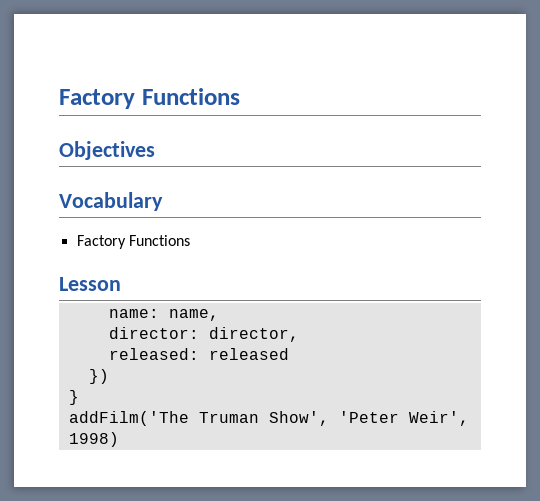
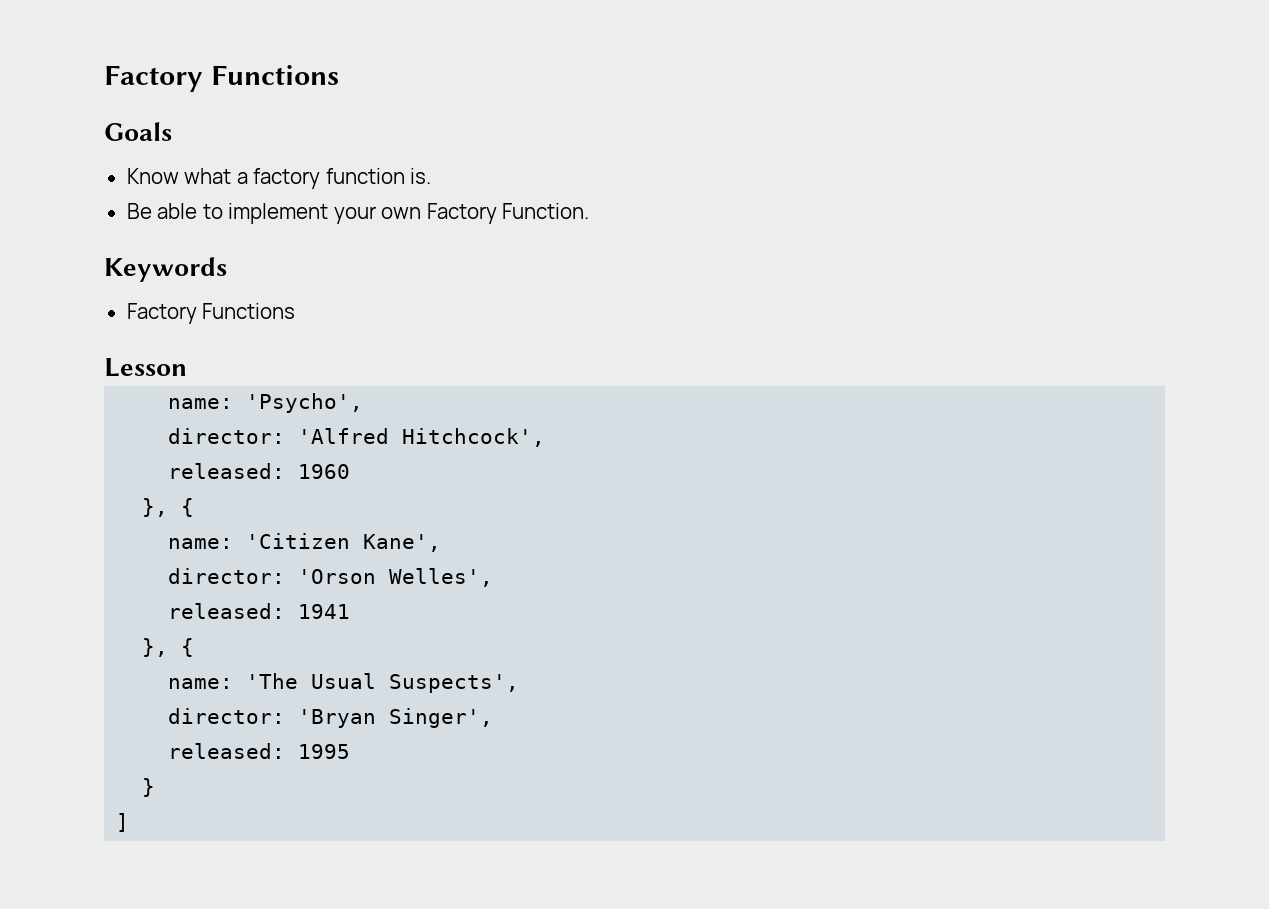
[59,88,240,109] [59,141,155,160] [59,192,163,211] Factory Functions // Objectives // Vocabulary -> [104,65,339,92] [104,122,172,141] [126,168,432,189] [126,203,590,224] [104,257,227,282] Factory Functions // Goals // Know what a factory function is. // Be able to implement your own Factory Function. // Keywords
[168,309,219,321] [108,327,299,342] [108,348,289,360] [88,369,109,384] [68,390,79,405] [68,411,469,426] [68,432,119,447] name, // director: director, // released: released // }) // } // addFilm('The Truman Show', 'Peter Weir', 1998) -> [246,393,364,413] [168,428,546,447] [168,463,351,479] [142,498,195,517] [168,533,442,552] [168,568,494,587] [168,603,351,619] [142,638,195,657] [168,673,520,693] [168,708,494,728] [168,743,351,759] [142,778,156,797] [116,813,130,832] 'Psycho', // director: 'Alfred Hitchcock', // released: 1960 // }, { // name: 'Citizen Kane', // director: 'Orson Welles', // released: 1941 // }, { // name: 'The Usual Suspects', // director: 'Bryan Singer', // released: 1995 // } // ]

